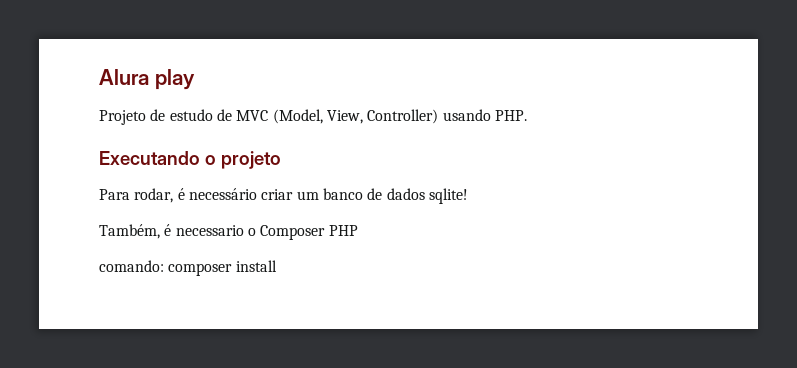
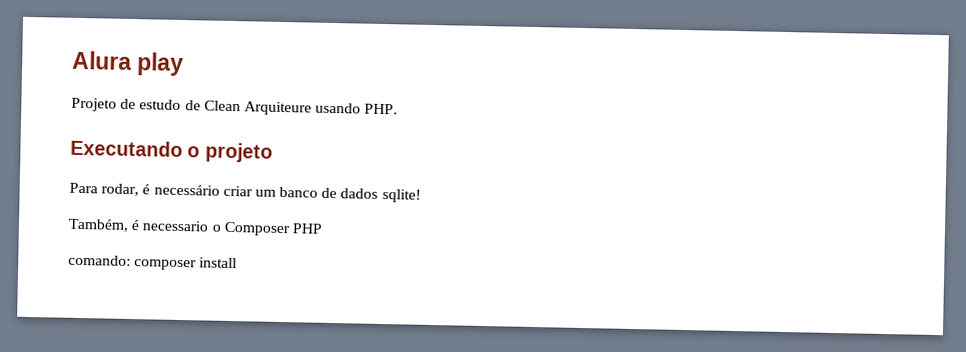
[236,109,439,124] MVC (Model, View, Controller) -> [203,100,312,116] Clean Arquiteure

